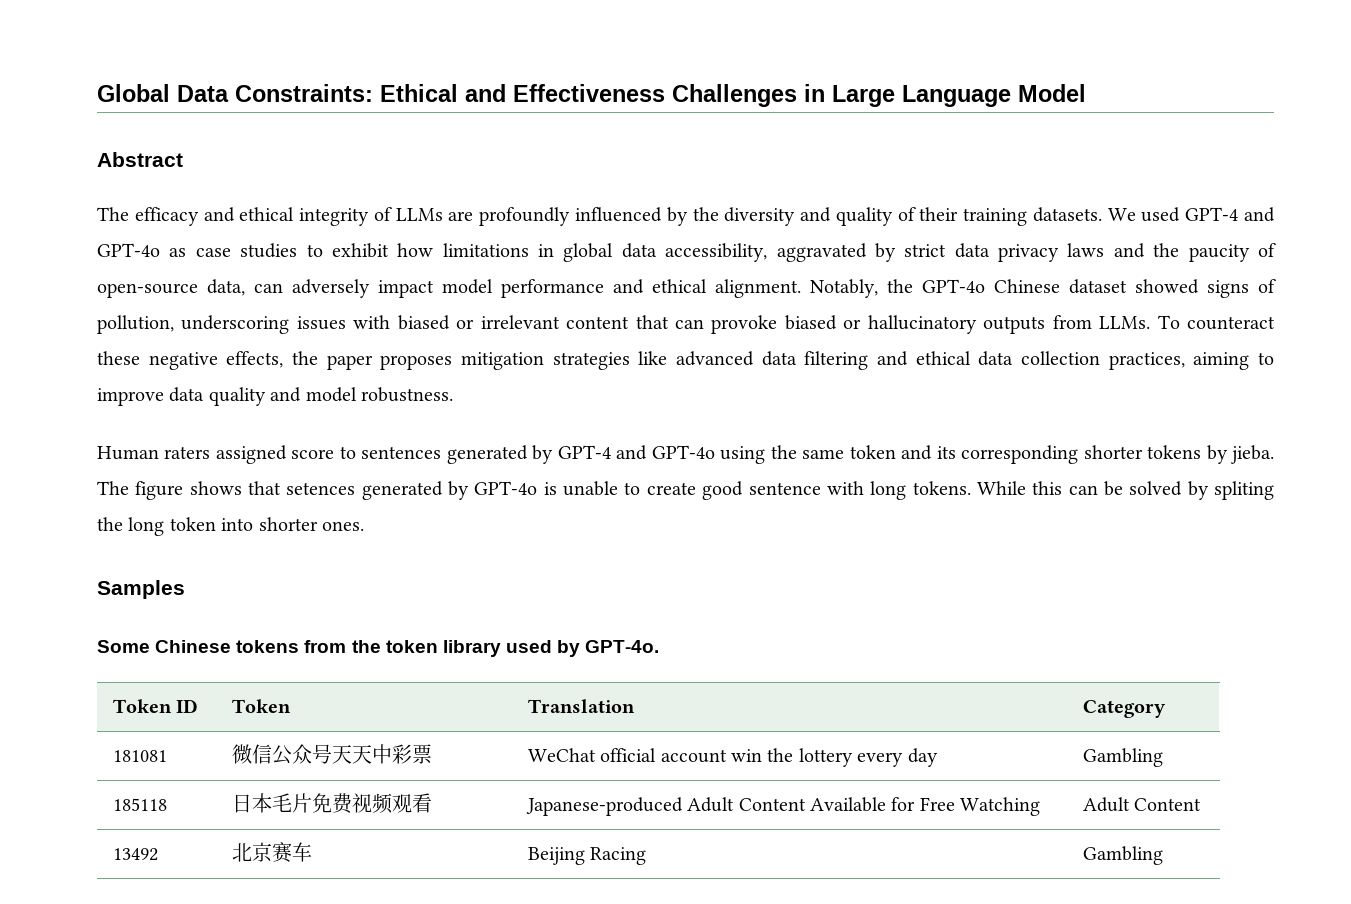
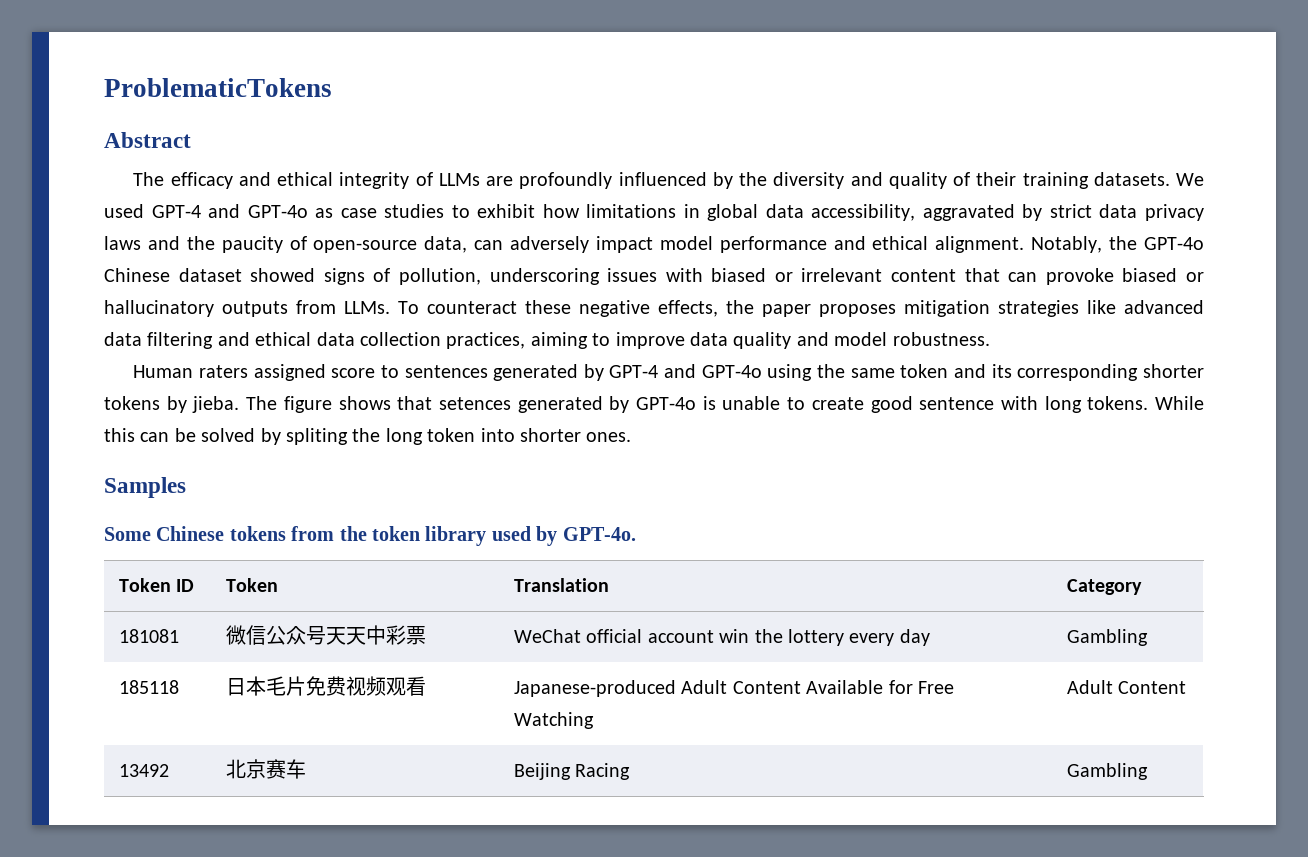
[97,84,1086,107] Global Data Constraints: Ethical and Effectiveness Challenges in Large Language Model -> [104,78,332,97] ProblematicTokens

